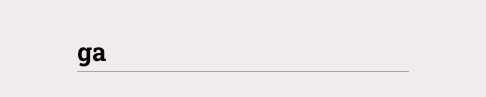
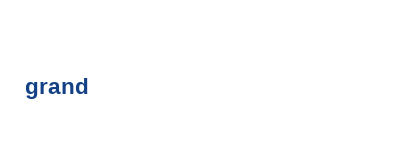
[77,47,106,67] ga -> [25,78,89,99] grand

